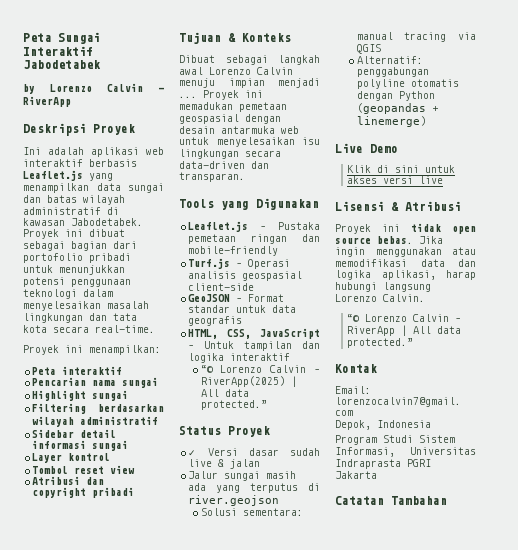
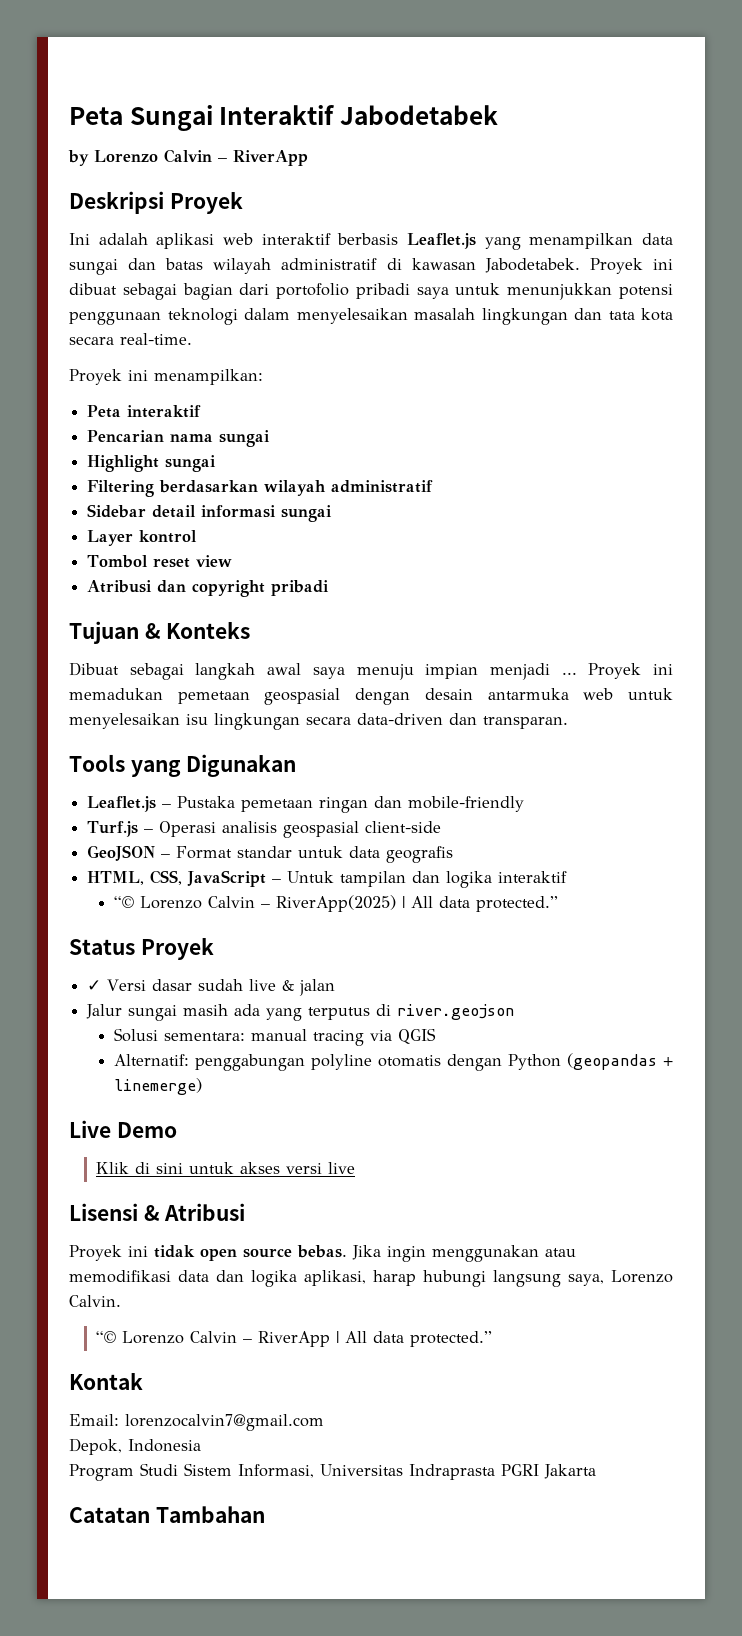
(131, 258) none -> [416,287,449,299] saya
[209,67,293,75] Lorenzo Calvin -> [312,667,345,679] saya
(431, 287) none -> [568,1274,604,1286] saya,

